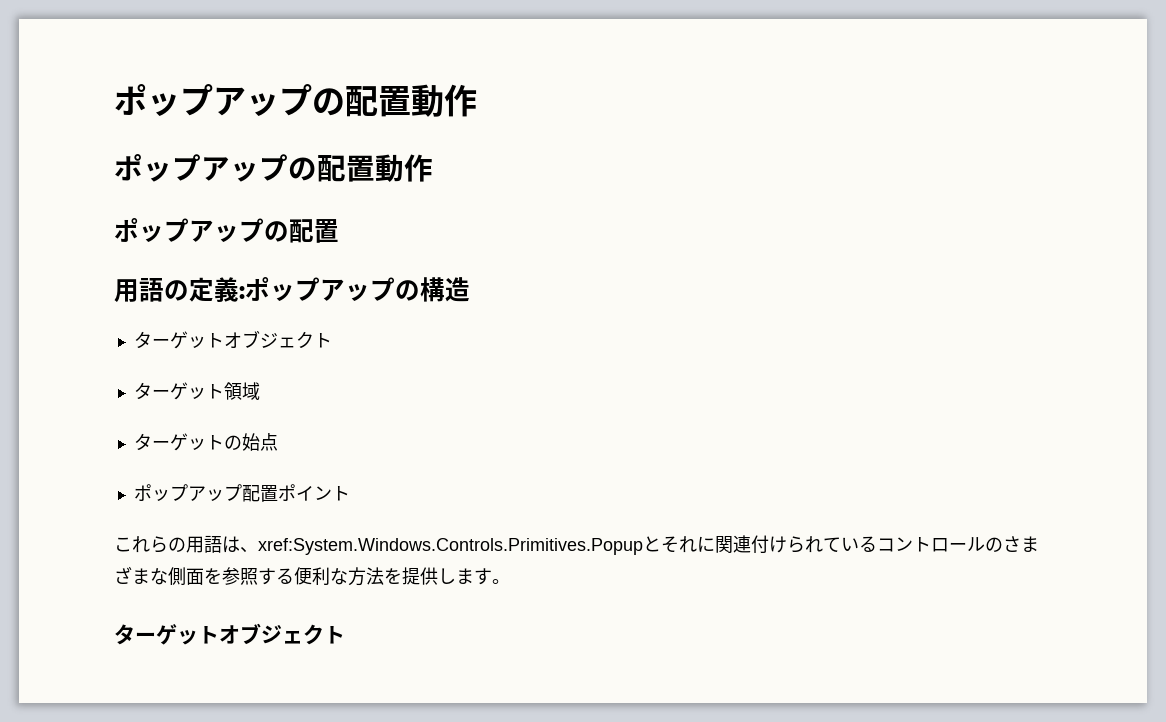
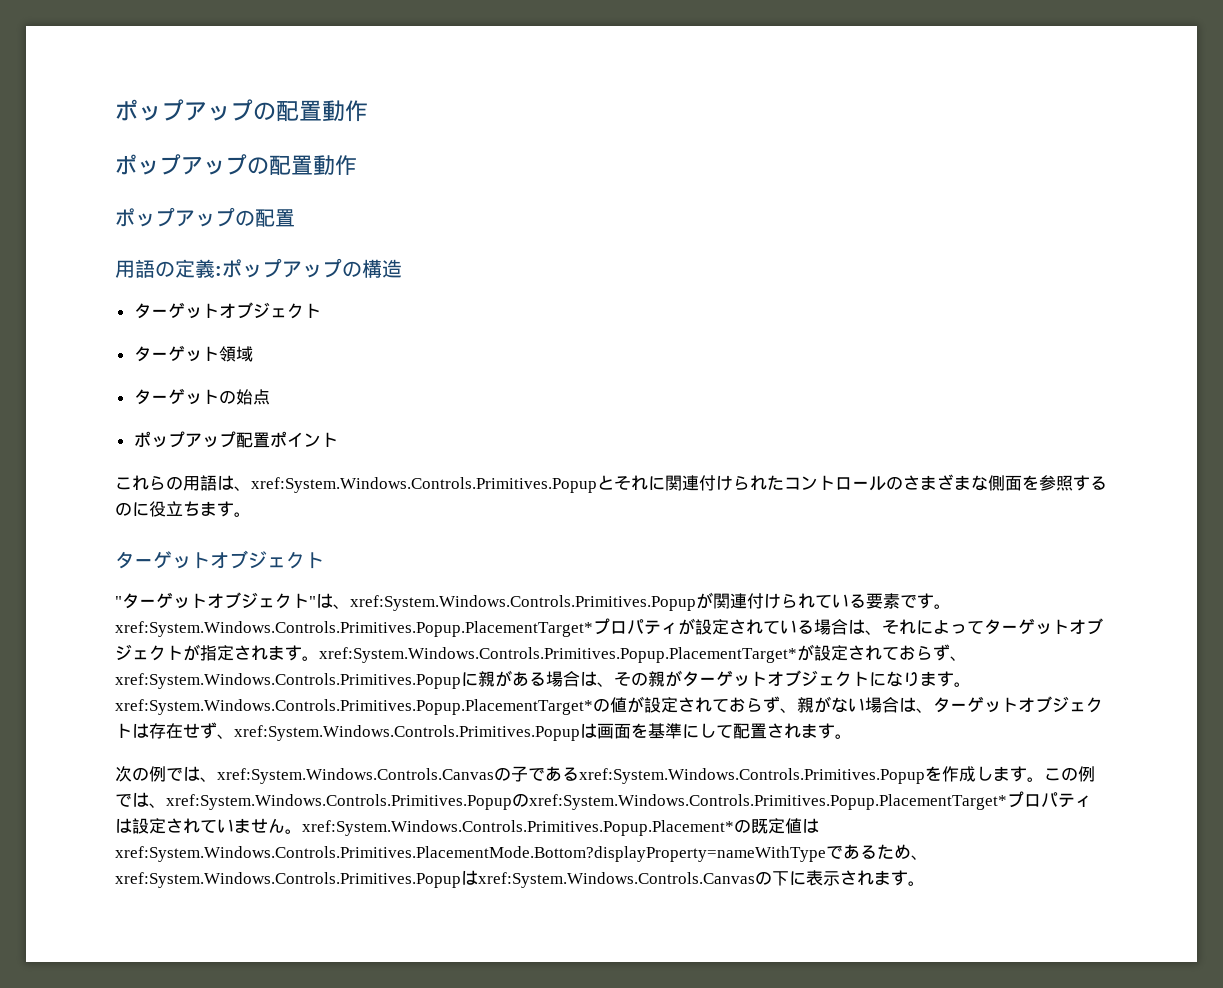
[823,536,877,552] ている -> [767,475,784,490] た
[294,567,456,586] 便利な方法を提供し -> [115,501,200,517] のに役立ち
(345, 635) none -> [115,592,951,611] [115,618,1103,637] [115,644,967,663] [115,670,971,689] [115,696,1103,715] [115,722,852,741] [115,766,1095,784] [115,791,1092,810] [115,818,819,836] [115,844,928,862] [115,870,925,888] // "ターゲットオブジェクト"は、xref:System.Windows.Controls.Primitives.Popupが関連付けられている要素です。xref:System.Windows.Controls.Primitives.Popup.PlacementTarget*プロパティが設定されている場合は、それによってターゲットオブジェクトが指定されます。xref:System.Windows.Controls.Primitives.Popup.PlacementTarget*が設定されておらず、xref:System.Windows.Controls.Primitives.Popupに親がある場合は、その親がターゲットオブジェクトになります。xref:System.Windows.Controls.Primitives.Popup.PlacementTarget*の値が設定されておらず、親がない場合は、ターゲットオブジェクトは存在せず、xref:System.Windows.Controls.Primitives.Popupは画面を基準にして配置されます。 // 次の例では、xref:System.Windows.Controls.Canvasの子であるxref:System.Windows.Controls.Primitives.Popupを作成します。この例では、xref:System.Windows.Controls.Primitives.Popupのxref:System.Windows.Controls.Primitives.Popup.PlacementTarget*プロパティは設定されていません。xref:System.Windows.Controls.Primitives.Popup.Placement*の既定値はxref:System.Windows.Controls.Primitives.PlacementMode.Bottom?displayProperty=nameWithTypeであるため、xref:System.Windows.Controls.Primitives.Popupはxref:System.Windows.Controls.Canvasの下に表示されます。

